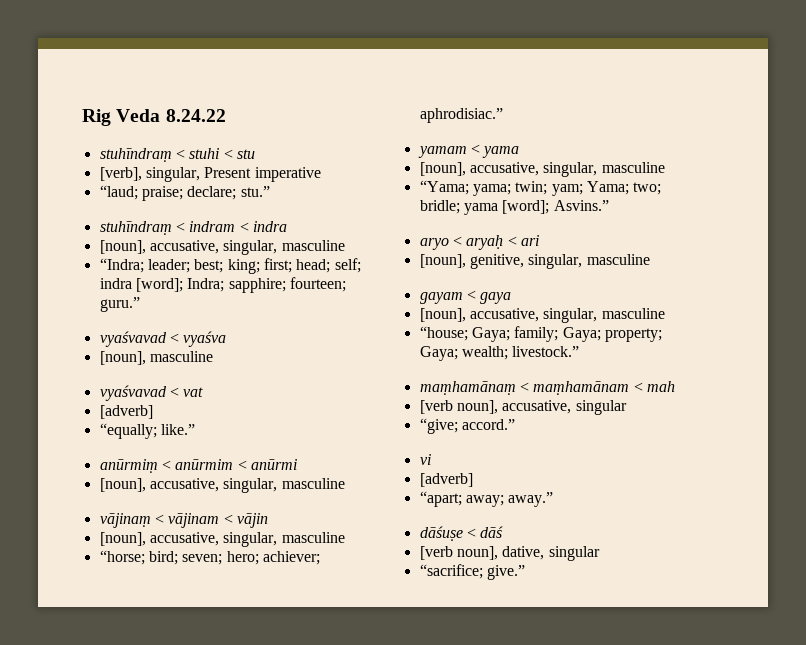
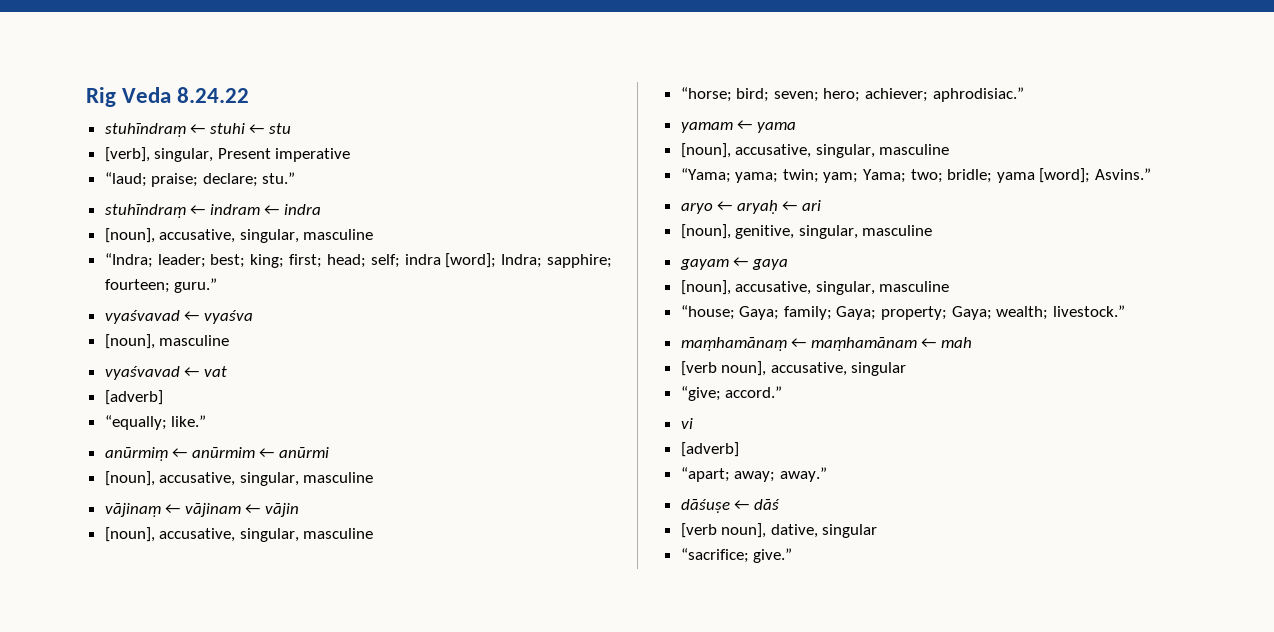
[175,148,233,159] < stuhi < -> [190,123,265,134] ← stuhi ←
[175,221,249,232] < indram < -> [190,204,280,215] ← indram ←
[169,333,179,343] < -> [184,311,200,321] ←
[169,387,179,397] < -> [184,367,200,377] ←
[161,459,247,470] < anūrmim < -> [172,447,275,458] ← anūrmim ←
[154,513,233,528] < vājinam < -> [165,503,261,517] ← vājinam ←
[470,144,480,154] < -> [737,120,753,130] ←
[452,235,517,250] < aryaḥ < -> [717,200,798,214] ← aryaḥ ←
[466,290,476,300] < -> [733,257,749,267] ←
[519,381,643,395] < maṃhamānam < -> [791,337,937,351] ← maṃhamānam ←
[466,528,476,538] < -> [734,500,750,510] ←

